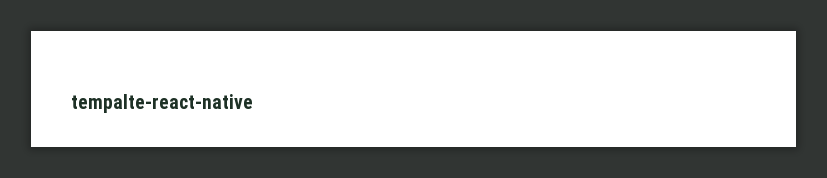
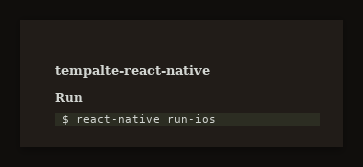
(253, 103) none -> [55,93,83,102] [61,114,216,125] // Run // $ react-native run-ios

